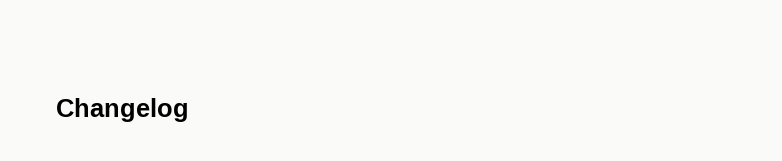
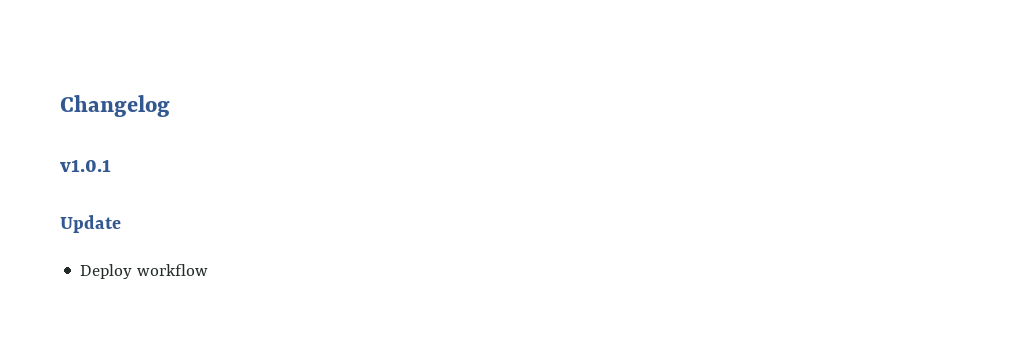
(189, 110) none -> [60,159,111,172] [60,215,121,233] [80,264,209,279] // v1.0.1 // Update // Deploy workflow

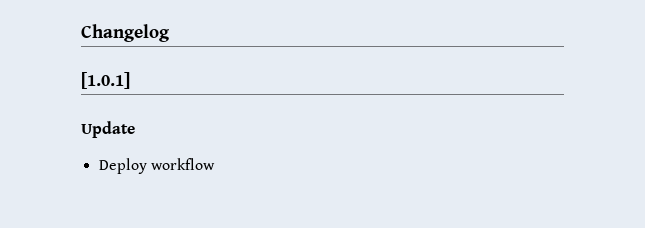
[60,159,111,172] v1.0.1 -> [81,72,130,89] [1.0.1]

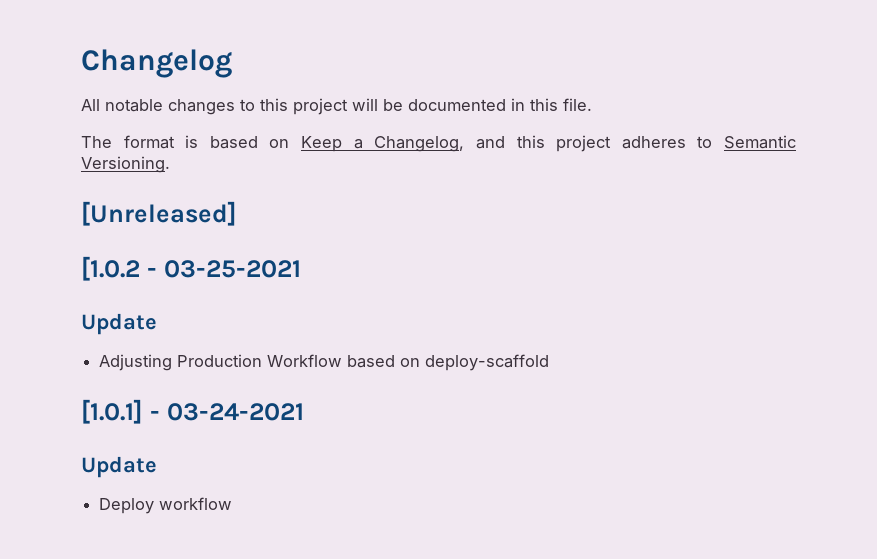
(170, 33) none -> [81,98,592,115] [81,135,797,152] [81,156,170,173] [81,201,237,226] [81,256,301,281] [81,313,157,335] [99,354,550,371] // All notable changes to this project will be documented in this file. // The format is based on Keep a Changelog, and this project adheres to Semantic Versioning. // [Unreleased] // [1.0.2 - 03-25-2021 // Update // Adjusting Production Workflow based on deploy-scaffold
(130, 80) none -> [149,403,304,421] - 03-24-2021

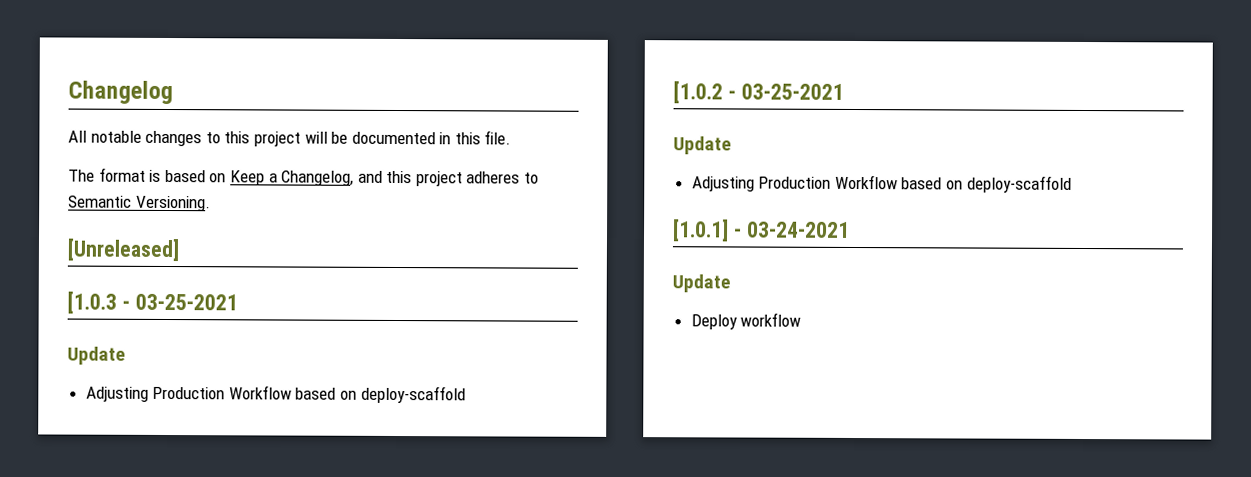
(237, 213) none -> [67,291,238,314] [67,346,126,365] [85,385,466,404] // [1.0.3 - 03-25-2021 // Update // Adjusting Production Workflow based on deploy-scaffold

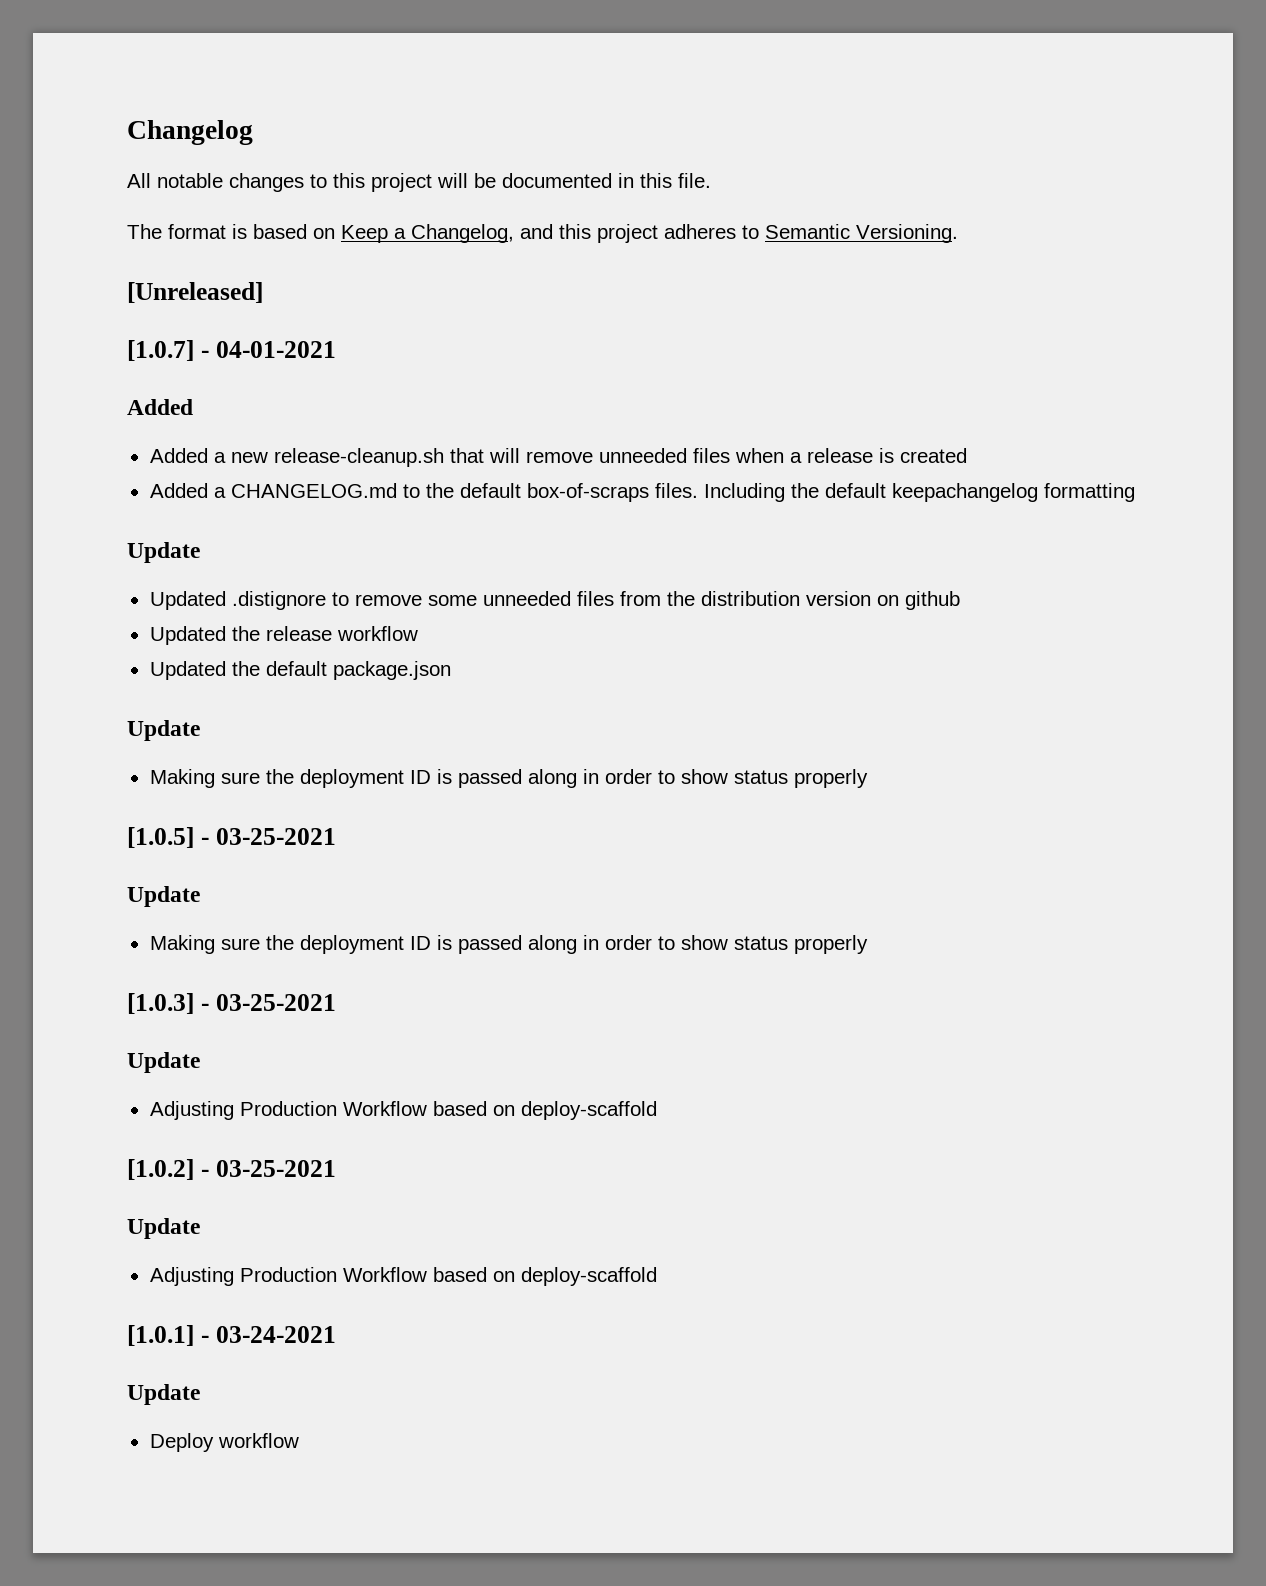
[67,291,238,314] [67,346,126,365] [85,385,466,404] [673,81,723,104] [1.0.3 - 03-25-2021 // Update // Adjusting Production Workflow based on deploy-scaffold // [1.0.2 -> [127,340,336,361] [127,399,193,415] [149,448,967,467] [149,483,1135,502] [127,542,200,563] [149,591,960,610] [149,626,418,645] [149,661,451,680] [127,720,200,741] [149,769,868,788] [127,827,336,848] [127,886,200,907] [149,935,868,954] [127,993,336,1014] [127,1052,200,1073] [149,1101,657,1120] [127,1159,194,1180] [1.0.7] - 04-01-2021 // Added // Added a new release-cleanup.sh that will remove unneeded files when a release is created // Added a CHANGELOG.md to the default box-of-scraps files. Including the default keepachangelog formatting // Update // Updated .distignore to remove some unneeded files from the distribution version on github // Updated the release workflow // Updated the default package.json // Update // Making sure the deployment ID is passed along in order to show status properly // [1.0.5] - 03-25-2021 // Update // Making sure the deployment ID is passed along in order to show status properly // [1.0.3] - 03-25-2021 // Update // Adjusting Production Workflow based on deploy-scaffold // [1.0.2]

